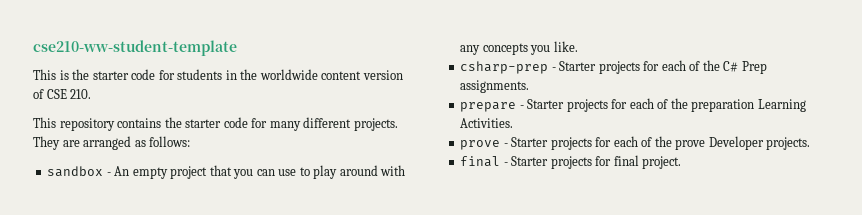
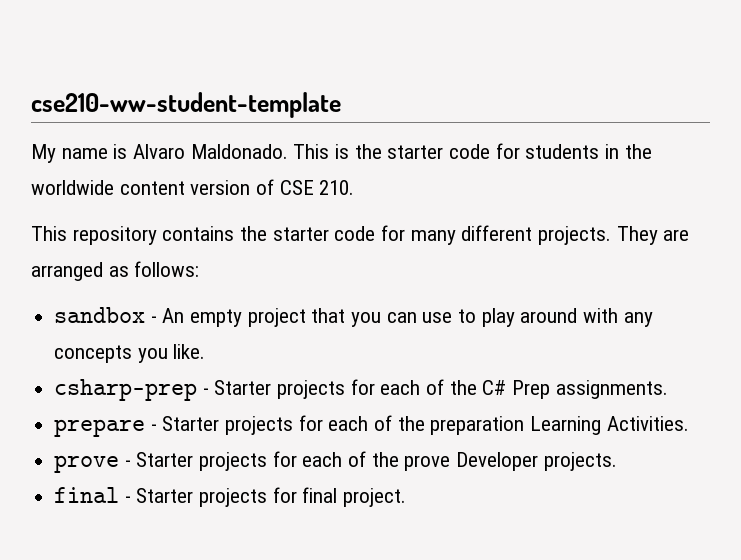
(237, 48) none -> [31,144,288,163] My name is Alvaro Maldonado.

